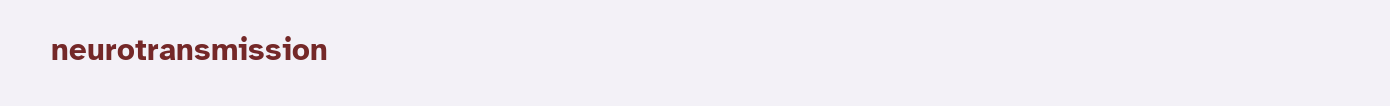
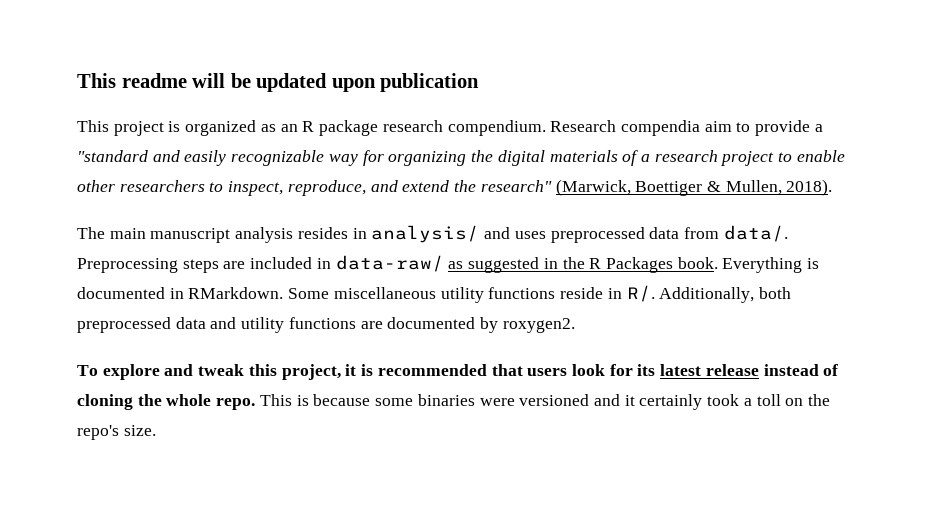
[51,36,328,60] neurotransmission -> [77,73,480,92] [77,120,823,136] [77,150,845,166] [77,179,833,196] [77,225,788,243] [77,255,820,273] [77,285,791,303] [77,317,575,333] [77,364,839,380] [77,394,831,410] [77,425,156,440] This readme will be updated upon publication // This project is organized as an R package research compendium. Research compendia aim to provide a "standard and easily recognizable way for organizing the digital materials of a research project to enable other researchers to inspect, reproduce, and extend the research" (Marwick, Boettiger & Mullen, 2018). // The main manuscript analysis resides in analysis/ and uses preprocessed data from data/. Preprocessing steps are included in data-raw/ as suggested in the R Packages book. Everything is documented in RMarkdown. Some miscellaneous utility functions reside in R/. Additionally, both preprocessed data and utility functions are documented by roxygen2. // To explore and tweak this project, it is recommended that users look for its latest release instead of cloning the whole repo. This is because some binaries were versioned and it certainly took a toll on the repo's size.

